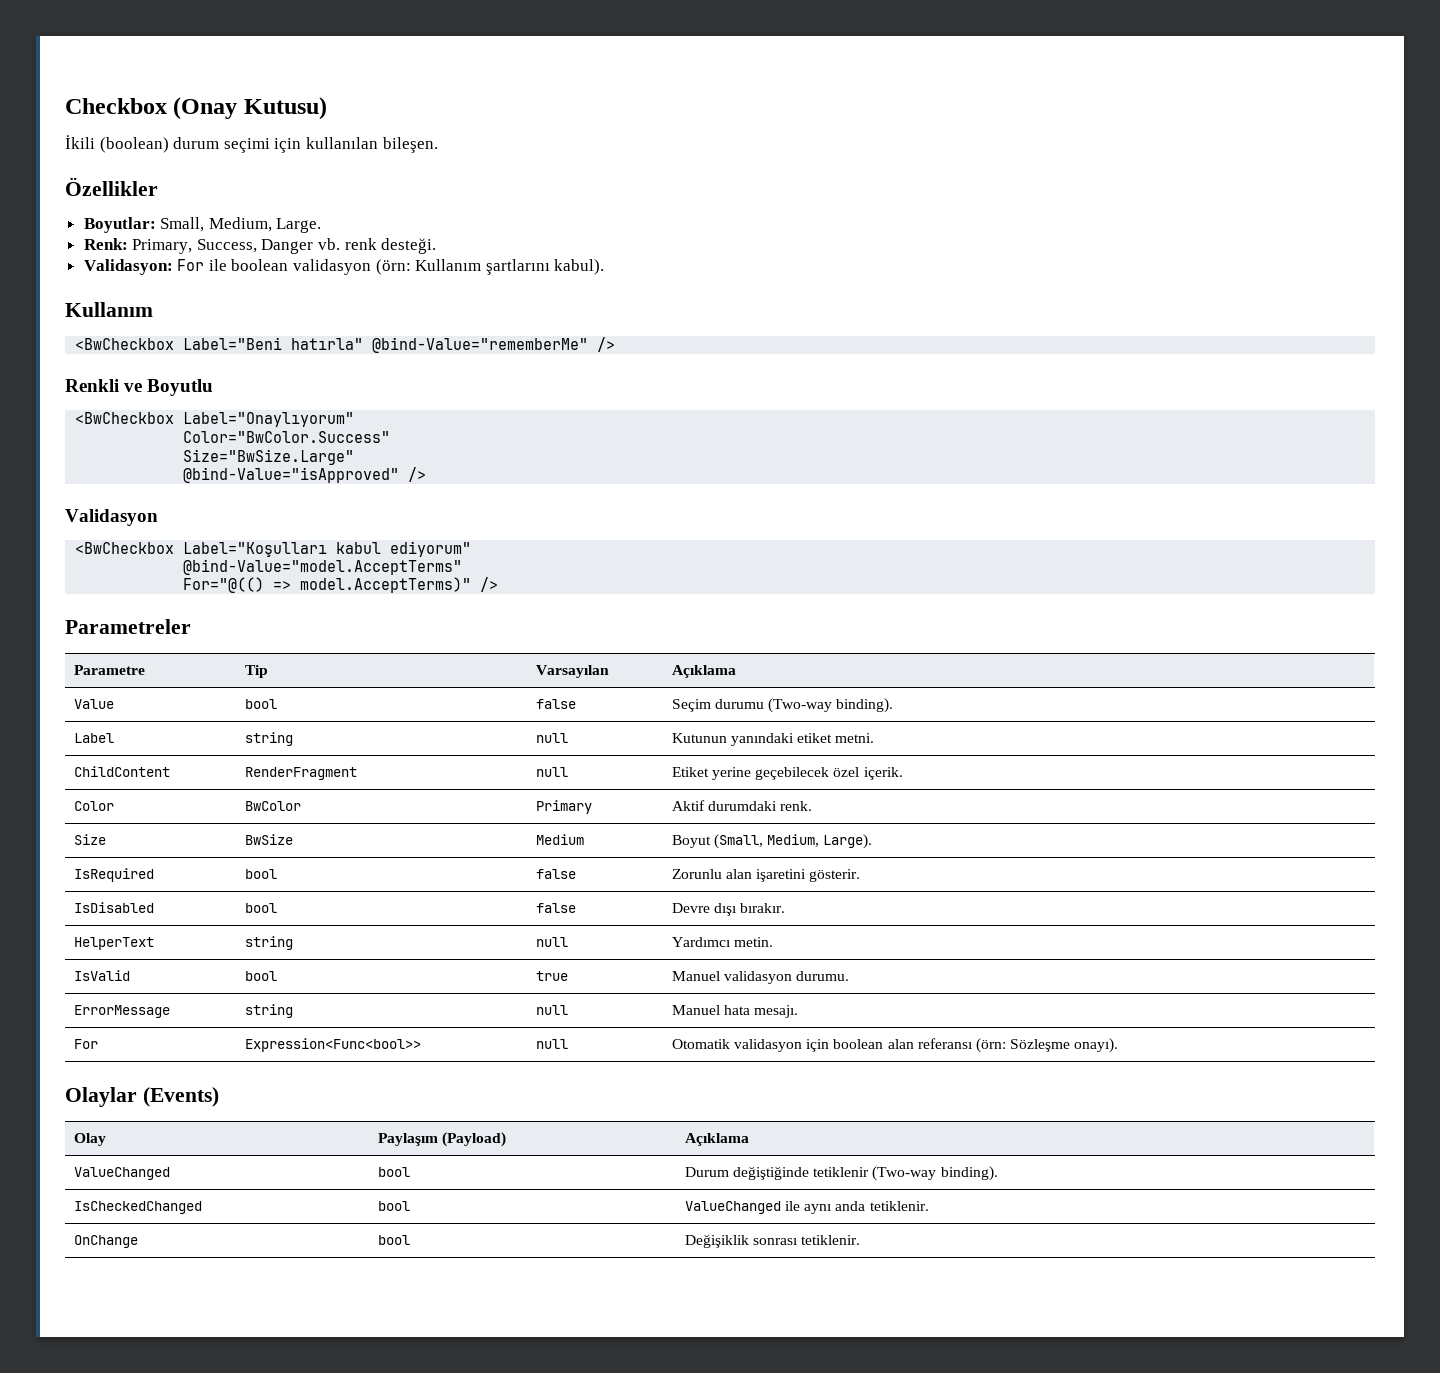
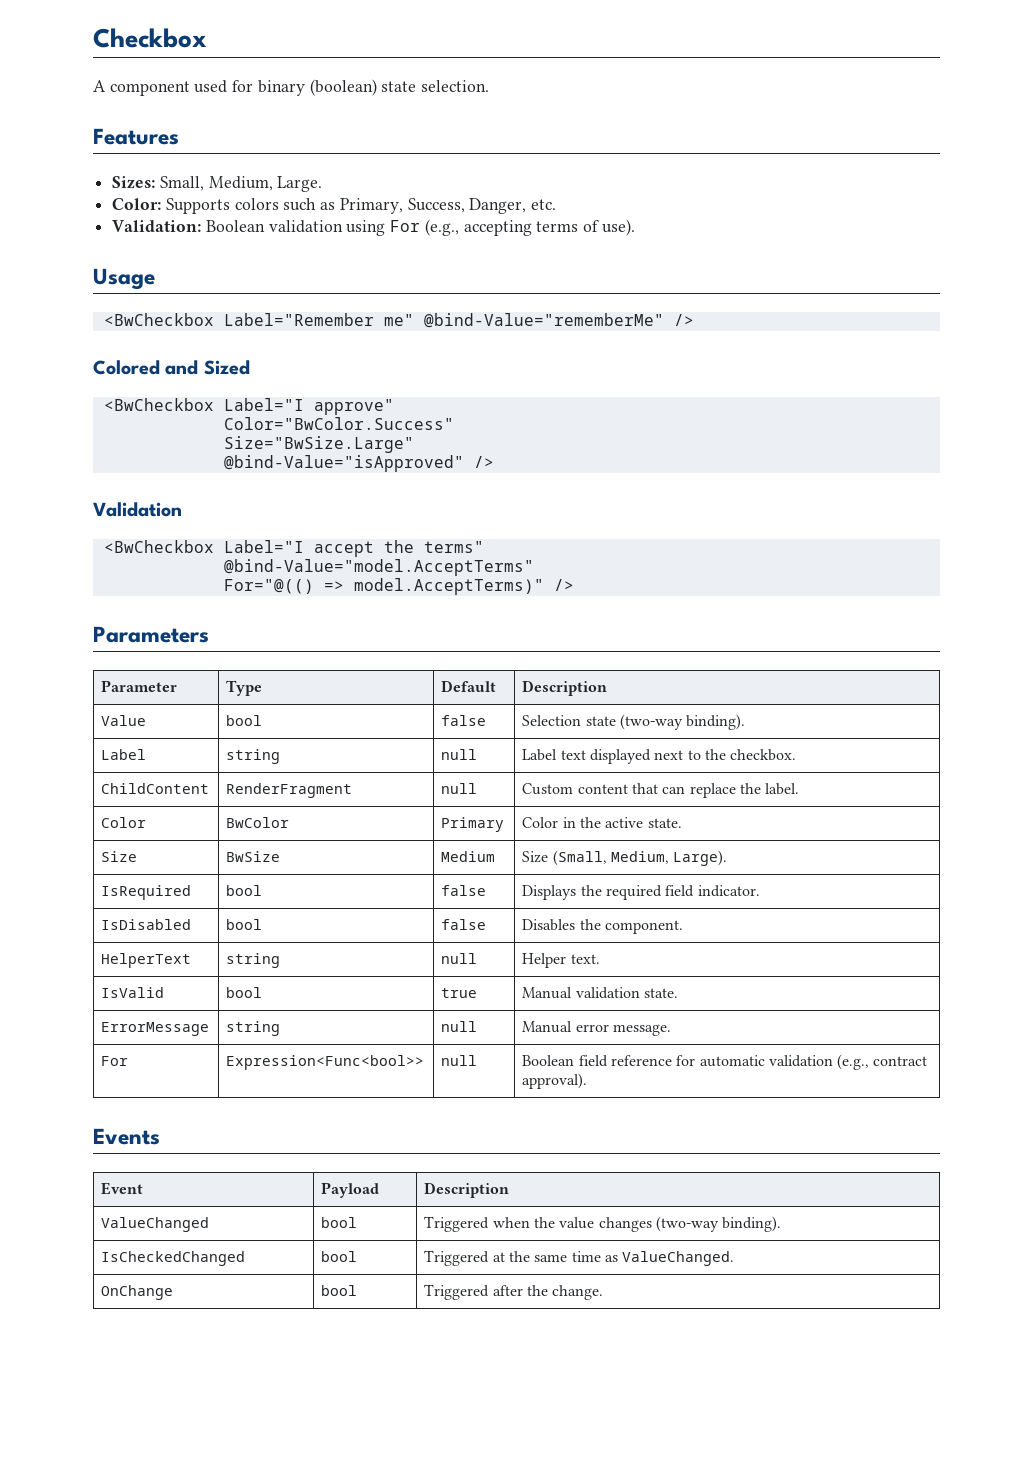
[173,97,327,120] [65,135,438,153] [65,177,158,196] [83,217,322,233] [83,238,437,254] [83,259,605,275] [65,302,153,317] [75,337,364,350] (Onay Kutusu) // İkili (boolean) durum seçimi için kullanılan bileşen. // Özellikler // Boyutlar: Small, Medium, Large. // Renk: Primary, Success, Danger vb. renk desteği. // Validasyon: For ile boolean validasyon (örn: Kullanım şartlarını kabul). // Kullanım // <BwCheckbox Label="Beni hatırla" -> [93,79,490,96] [93,128,179,145] [112,176,323,192] [112,198,557,214] [112,219,635,236] [93,268,155,290] [103,313,414,326] // A component used for binary (boolean) state selection. // Features // Sizes: Small, Medium, Large. // Color: Supports colors such as Primary, Success, Danger, etc. // Validation: Boolean validation using For (e.g., accepting terms of use). // Usage // <BwCheckbox Label="Remember me"
[65,379,214,396] [75,412,355,427] Renkli ve Boyutlu // <BwCheckbox Label="Onaylıyorum" -> [93,360,250,375] [103,398,394,415] Colored and Sized // <BwCheckbox Label="I approve"
[65,509,158,526] [75,541,472,557] Validasyon // <BwCheckbox Label="Koşulları kabul ediyorum" -> [93,502,182,517] [103,540,484,557] Validation // <BwCheckbox Label="I accept the terms"
[65,619,191,634] [73,665,145,675] [244,665,268,678] [535,665,609,678] [671,665,736,678] Parametreler // Parametre | Tip | Varsayılan | Açıklama -> [93,626,209,643] [101,680,178,692] [226,680,263,696] [441,680,497,692] [522,680,608,696] Parameters // Parameter | Type | Default | Description
[671,698,833,713] Seçim durumu (Two-way -> [522,714,683,730] Selection state (two-way
[671,733,875,746] [73,766,170,777] [244,767,357,780] [535,767,568,777] [671,767,903,780] [73,801,114,811] [244,801,301,811] [535,800,592,814] [671,800,813,811] Kutunun yanındaki etiket metni. // ChildContent | RenderFragment | null | Etiket yerine geçebilecek özel içerik. // Color | BwColor | Primary | Aktif durumdaki renk. -> [522,749,797,764] [101,783,210,794] [226,783,353,798] [441,783,478,794] [522,783,800,798] [101,817,147,828] [226,817,290,828] [441,817,505,832] [522,817,682,828] Label text displayed next to the checkbox. // ChildContent | RenderFragment | null | Custom content that can replace the label. // Color | BwColor | Primary | Color in the active state.
[671,835,711,848] Boyut -> [522,851,549,863] Size
[671,869,861,882] Zorunlu alan işaretini gösterir. -> [522,885,760,900] Displays the required field indicator.
[671,903,786,916] Devre dışı bırakır. -> [522,919,683,934] Disables the component.
[671,937,773,947] Yardımcı metin. -> [522,953,600,968] Helper text.
[671,971,850,984] Manuel validasyon durumu. -> [522,987,678,999] Manual validation state.
[671,1005,799,1018] Manuel hata mesajı. -> [522,1021,671,1036] Manual error message.
[671,1038,1119,1053] [65,1087,219,1107] [73,1133,106,1146] [377,1132,506,1147] [684,1133,749,1146] [73,1167,170,1180] [377,1167,410,1177] [684,1166,998,1181] [73,1201,202,1214] [377,1201,410,1211] [684,1201,929,1214] [73,1235,138,1248] [377,1235,410,1245] [684,1234,861,1248] Otomatik validasyon için boolean alan referansı (örn: Sözleşme onayı). // Olaylar (Events) // Olay | Paylaşım (Payload) | Açıklama // ValueChanged | bool | Durum değiştiğinde tetiklenir (Two-way binding). // IsCheckedChanged | bool | ValueChanged ile aynı anda tetiklenir. // OnChange | bool | Değişiklik sonrası tetiklenir. -> [522,1054,928,1070] [522,1073,588,1089] [93,1128,160,1145] [101,1182,144,1195] [321,1182,380,1198] [424,1182,510,1198] [101,1217,210,1232] [321,1217,358,1228] [424,1216,782,1232] [101,1251,246,1266] [321,1251,358,1262] [424,1250,735,1266] [101,1285,174,1300] [321,1285,358,1296] [424,1284,604,1300] Boolean field reference for automatic validation (e.g., contract approval). // Events // Event | Payload | Description // ValueChanged | bool | Triggered when the value changes (two-way binding). // IsCheckedChanged | bool | Triggered at the same time as ValueChanged. // OnChange | bool | Triggered after the change.

